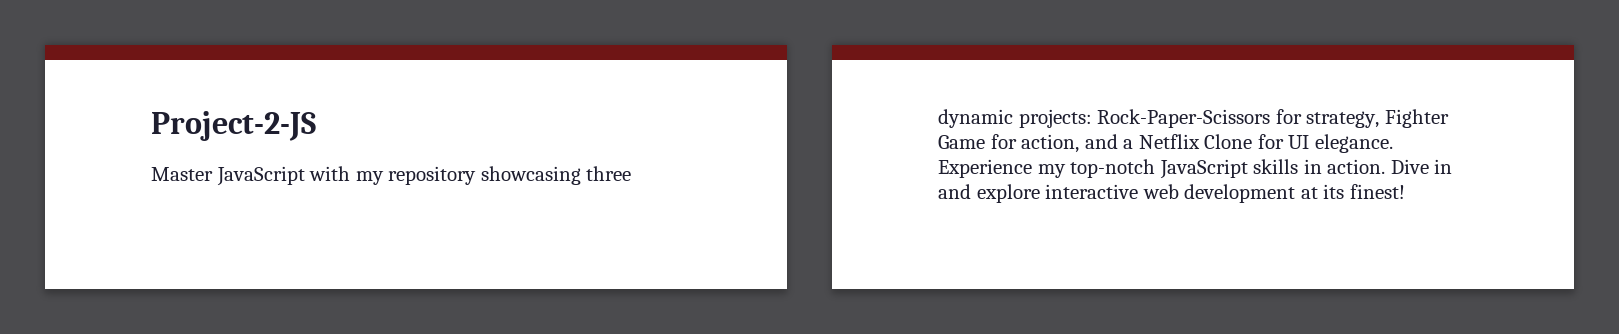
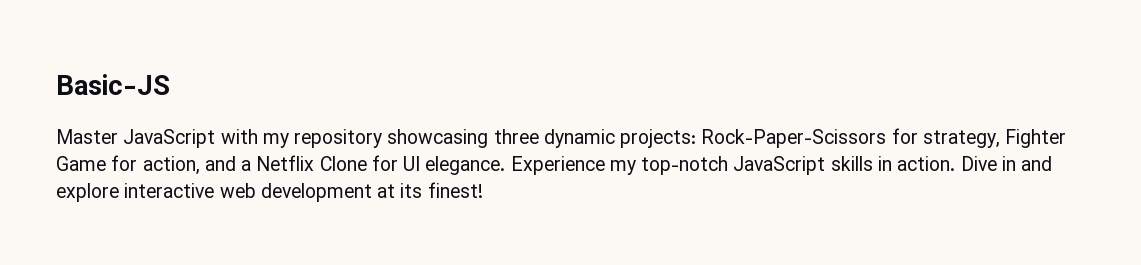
[151,111,316,141] Project-2-JS -> [56,74,170,95] Basic-JS

